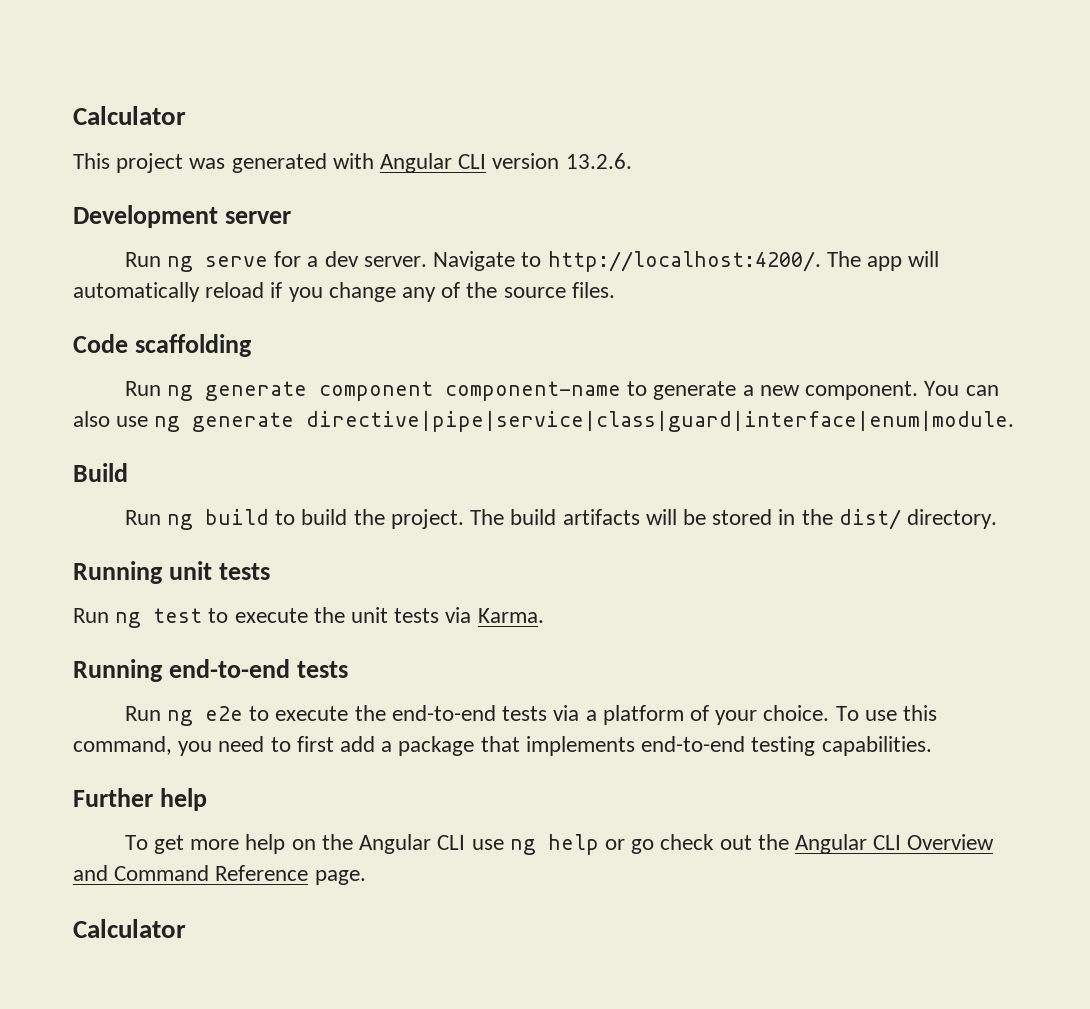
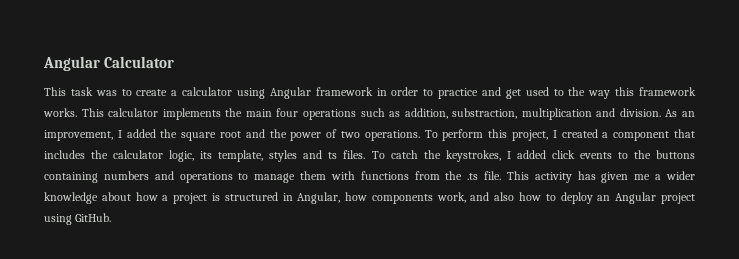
(73, 115) none -> [43,56,100,71] Angular
[116,153,632,173] [73,205,291,228] [124,251,940,272] [73,282,615,302] [73,334,252,357] [124,381,999,401] [73,411,1015,432] [73,463,128,482] [124,509,997,530] [73,561,270,584] [73,607,544,628] [73,659,348,682] [124,705,937,726] [73,736,932,756] [73,788,207,811] [124,834,995,855] [73,865,366,885] [73,919,186,938] project was generated with Angular CLI version 13.2.6. // Development server // Run ng serve for a dev server. Navigate to http://localhost:4200/. The app will automatically reload if you change any of the source files. // Code scaffolding // Run ng generate component component-name to generate a new component. You can also use ng generate directive|pipe|service|class|guard|interface|enum|module. // Build // Run ng build to build the project. The build artifacts will be stored in the dist/ directory. // Running unit tests // Run ng test to execute the unit tests via Karma. // Running end-to-end tests // Run ng e2e to execute the end-to-end tests via a platform of your choice. To use this command, you need to first add a package that implements end-to-end testing capabilities. // Further help // To get more help on the Angular CLI use ng help or go check out the Angular CLI Overview and Command Reference page. // Calculator -> [70,87,696,99] [43,108,695,120] [44,129,695,141] [44,150,695,162] [44,171,696,183] [44,192,695,204] [44,213,112,225] task was to create a calculator using Angular framework in order to practice and get used to the way this framework works. This calculator implements the main four operations such as addition, substraction, multiplication and division. As an improvement, I added the square root and the power of two operations. To perform this project, I created a component that includes the calculator logic, its template, styles and ts files. To catch the keystrokes, I added click events to the buttons containing numbers and operations to manage them with functions from the .ts file. This activity has given me a wider knowledge about how a project is structured in Angular, how components work, and also how to deploy an Angular project using GitHub.

